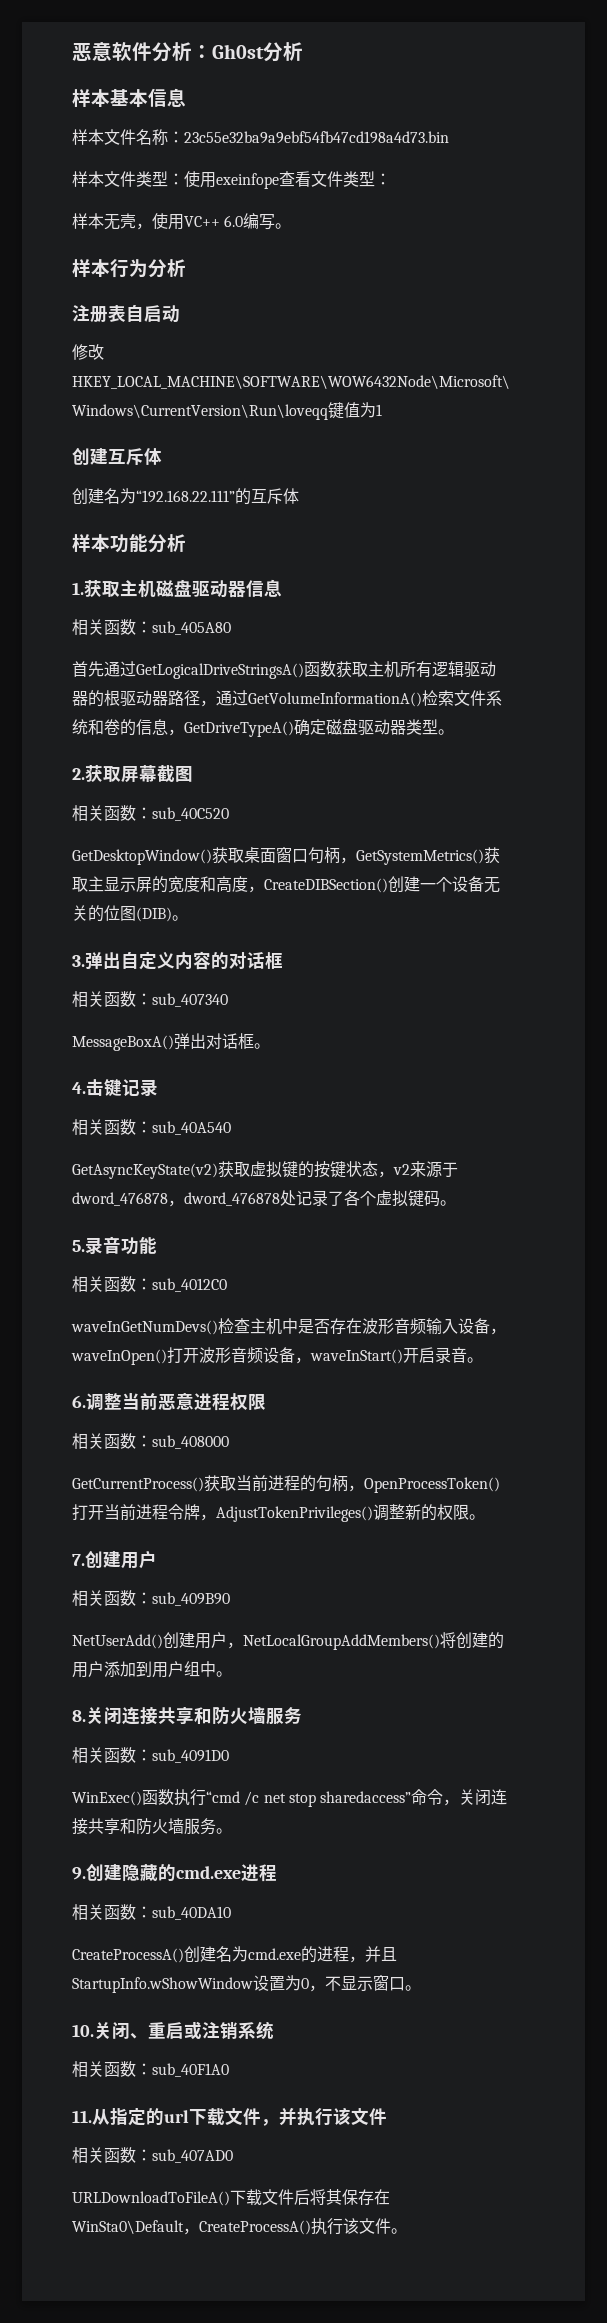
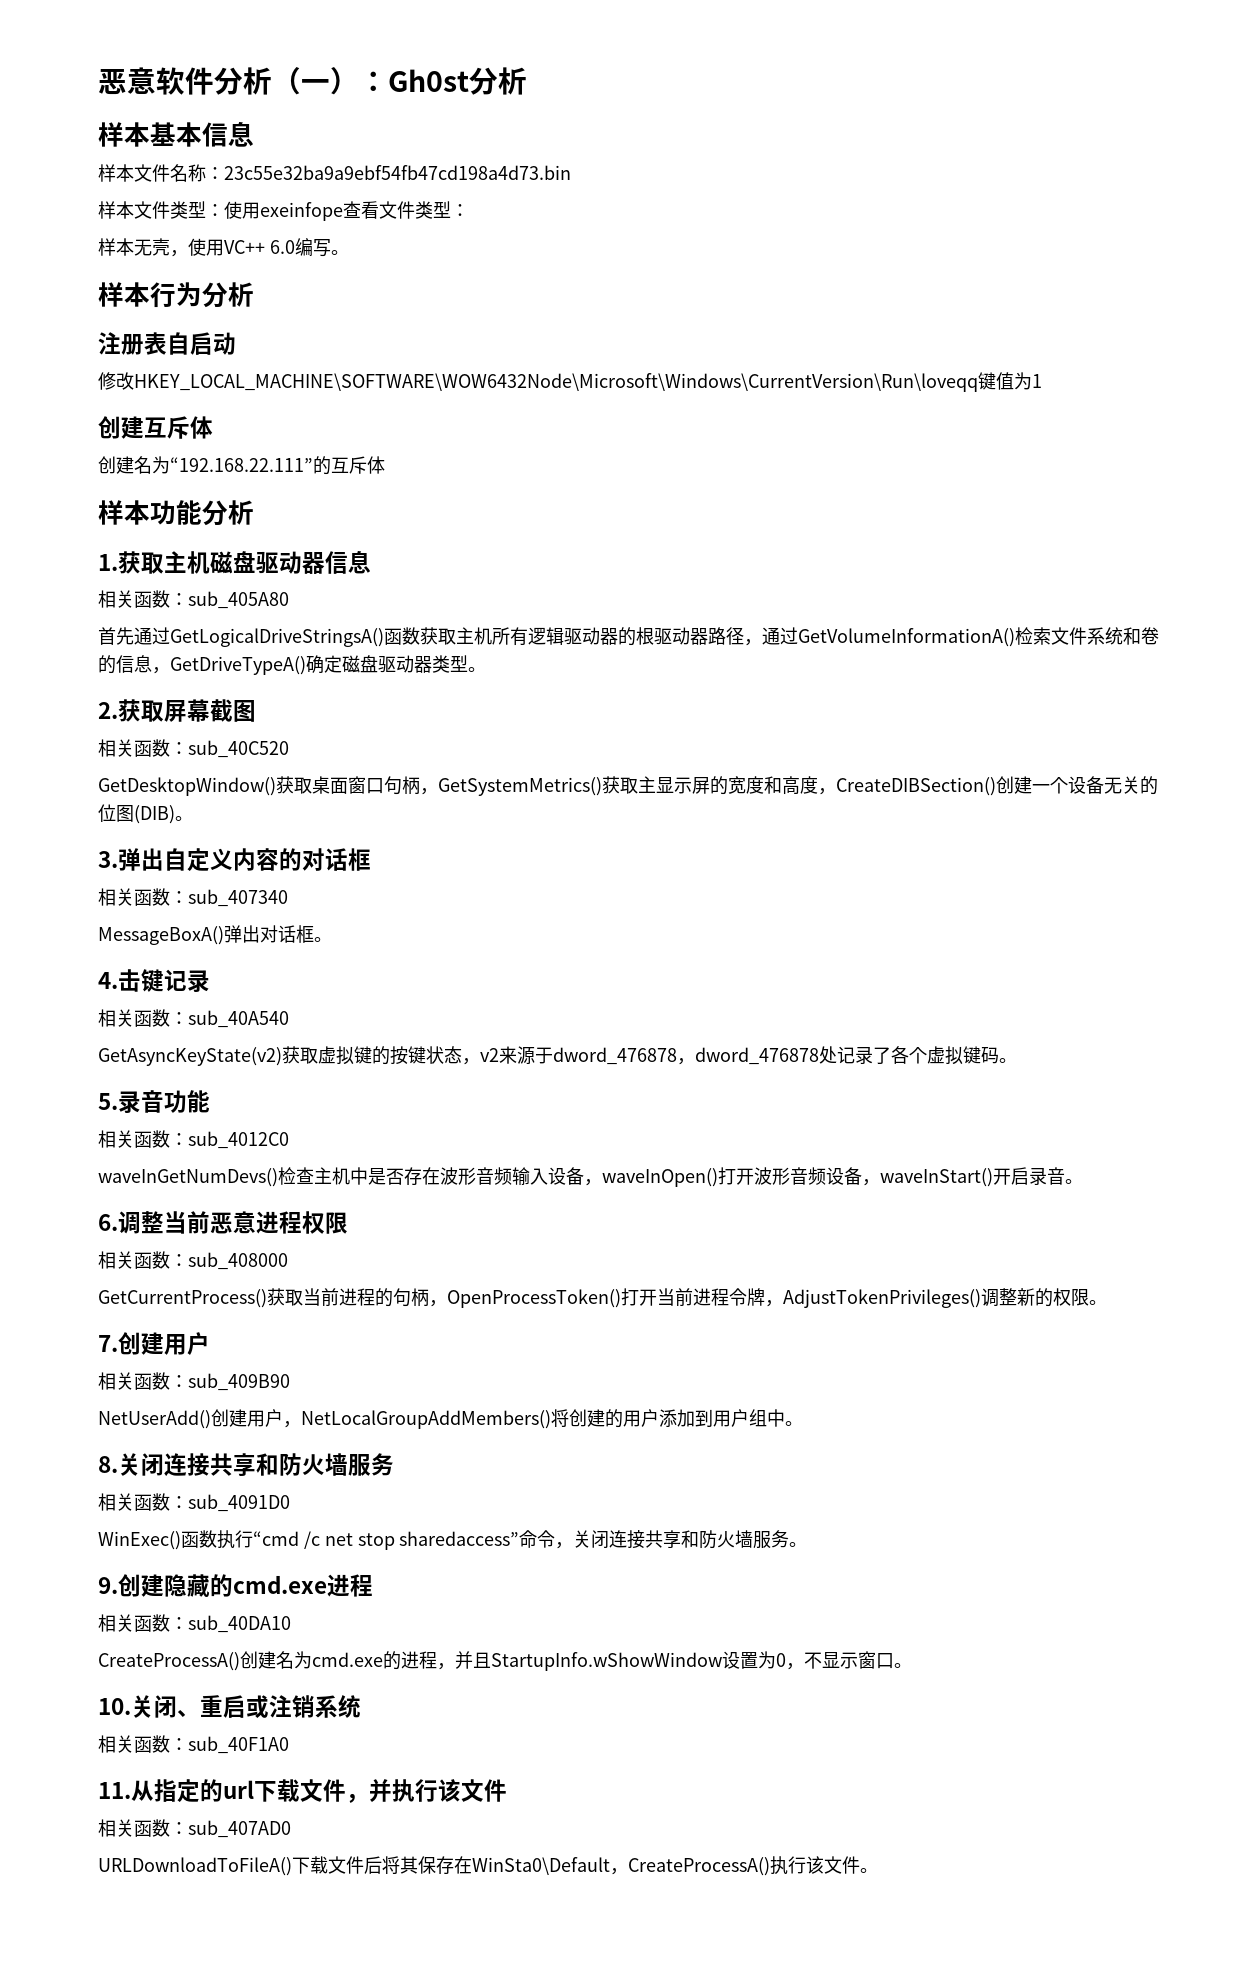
(192, 51) none -> [272,67,359,95] （一）

